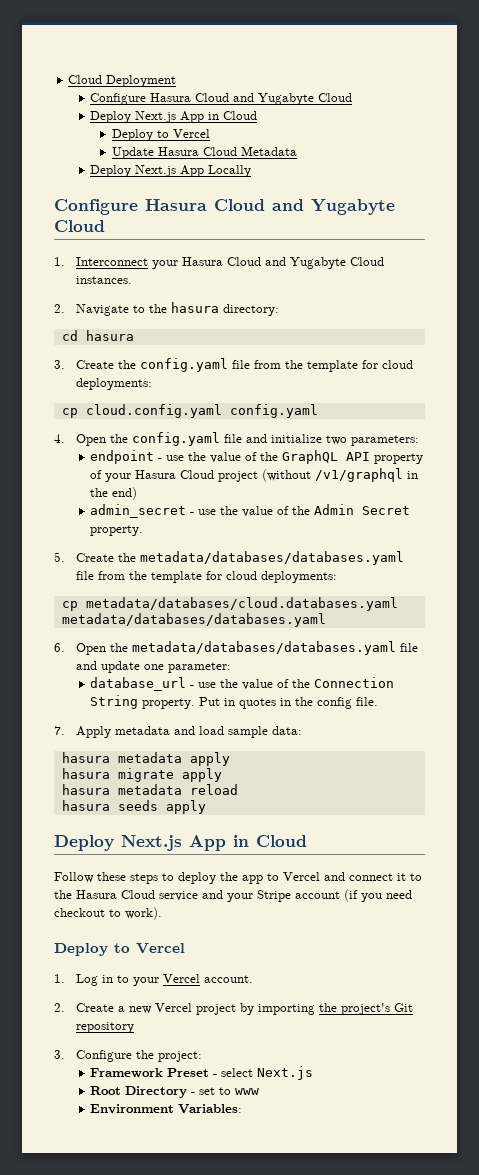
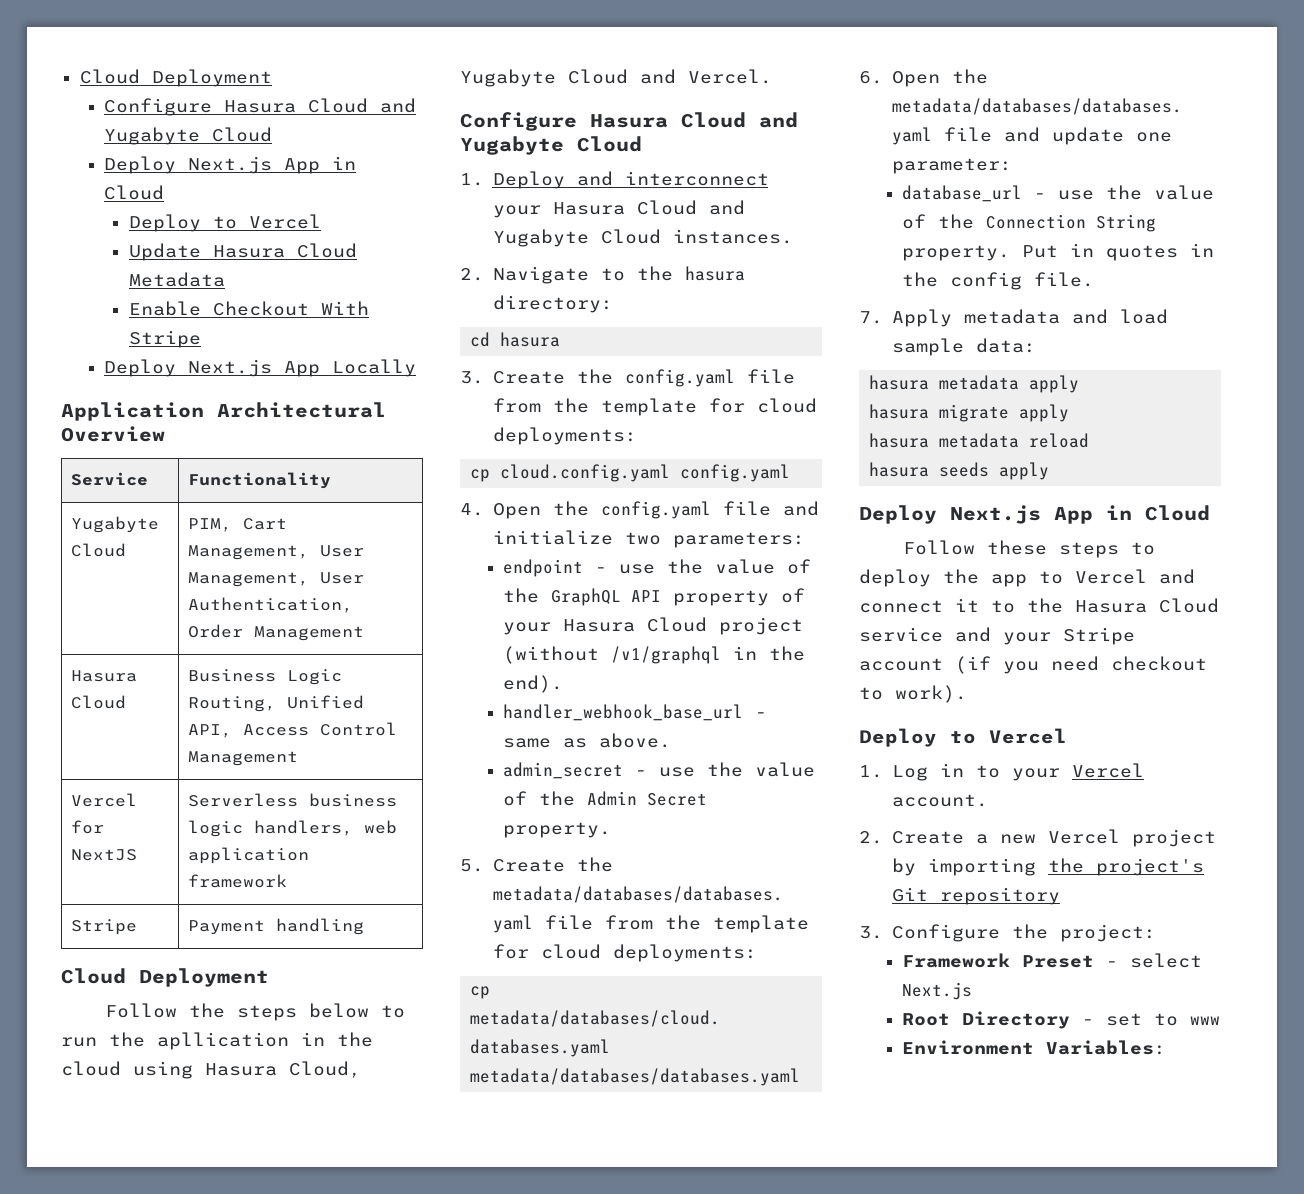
(298, 151) none -> [128,301,369,316] [128,330,201,348] // Enable Checkout With Stripe
(252, 171) none -> [61,402,386,421] [61,426,165,442] [71,472,149,486] [188,472,332,489] [71,516,160,533] [71,543,127,557] [188,518,288,532] [188,545,365,560] [188,572,365,587] [188,597,354,613] [188,624,365,641] [71,670,138,682] [71,695,127,709] [188,669,343,685] [188,695,365,712] [188,722,398,738] [188,751,299,766] [71,793,138,807] [71,820,105,834] [71,849,138,861] [188,793,398,807] [188,820,398,837] [188,847,310,864] [188,874,288,888] [71,919,138,935] [188,918,365,935] [61,968,269,987] [105,1003,406,1021] [61,1032,373,1050] [61,1061,361,1079] [460,69,772,87] // Application Architectural Overview // Service | Functionality // Yugabyte Cloud | PIM, Cart Management, User Management, User Authentication, Order Management // Hasura Cloud | Business Logic Routing, Unified API, Access Control Management // Vercel for NextJS | Serverless business logic handlers, web application framework // Stripe | Payment handling // Cloud Deployment // Follow the steps below to run the apllication in the cloud using Hasura Cloud, Yugabyte Cloud and Vercel.
[75,257,148,266] Interconnect -> [492,171,769,189] Deploy and interconnect
[112,487,138,500] end) -> [503,675,564,693] [503,704,768,721] [503,733,672,748] end). // handler_webhook_base_url - same as above.

